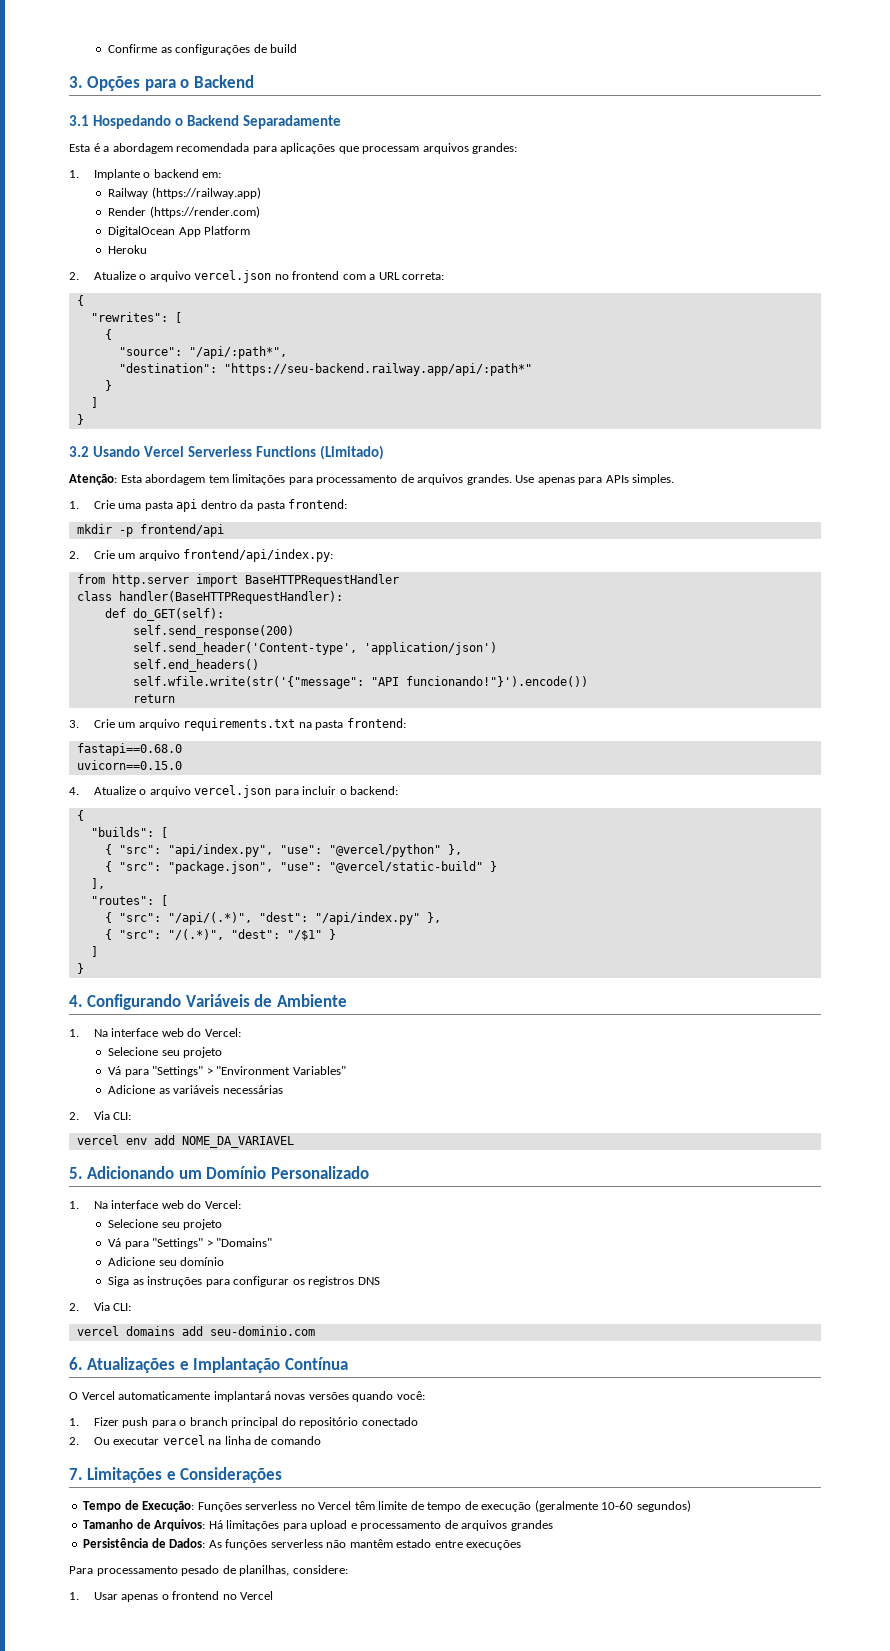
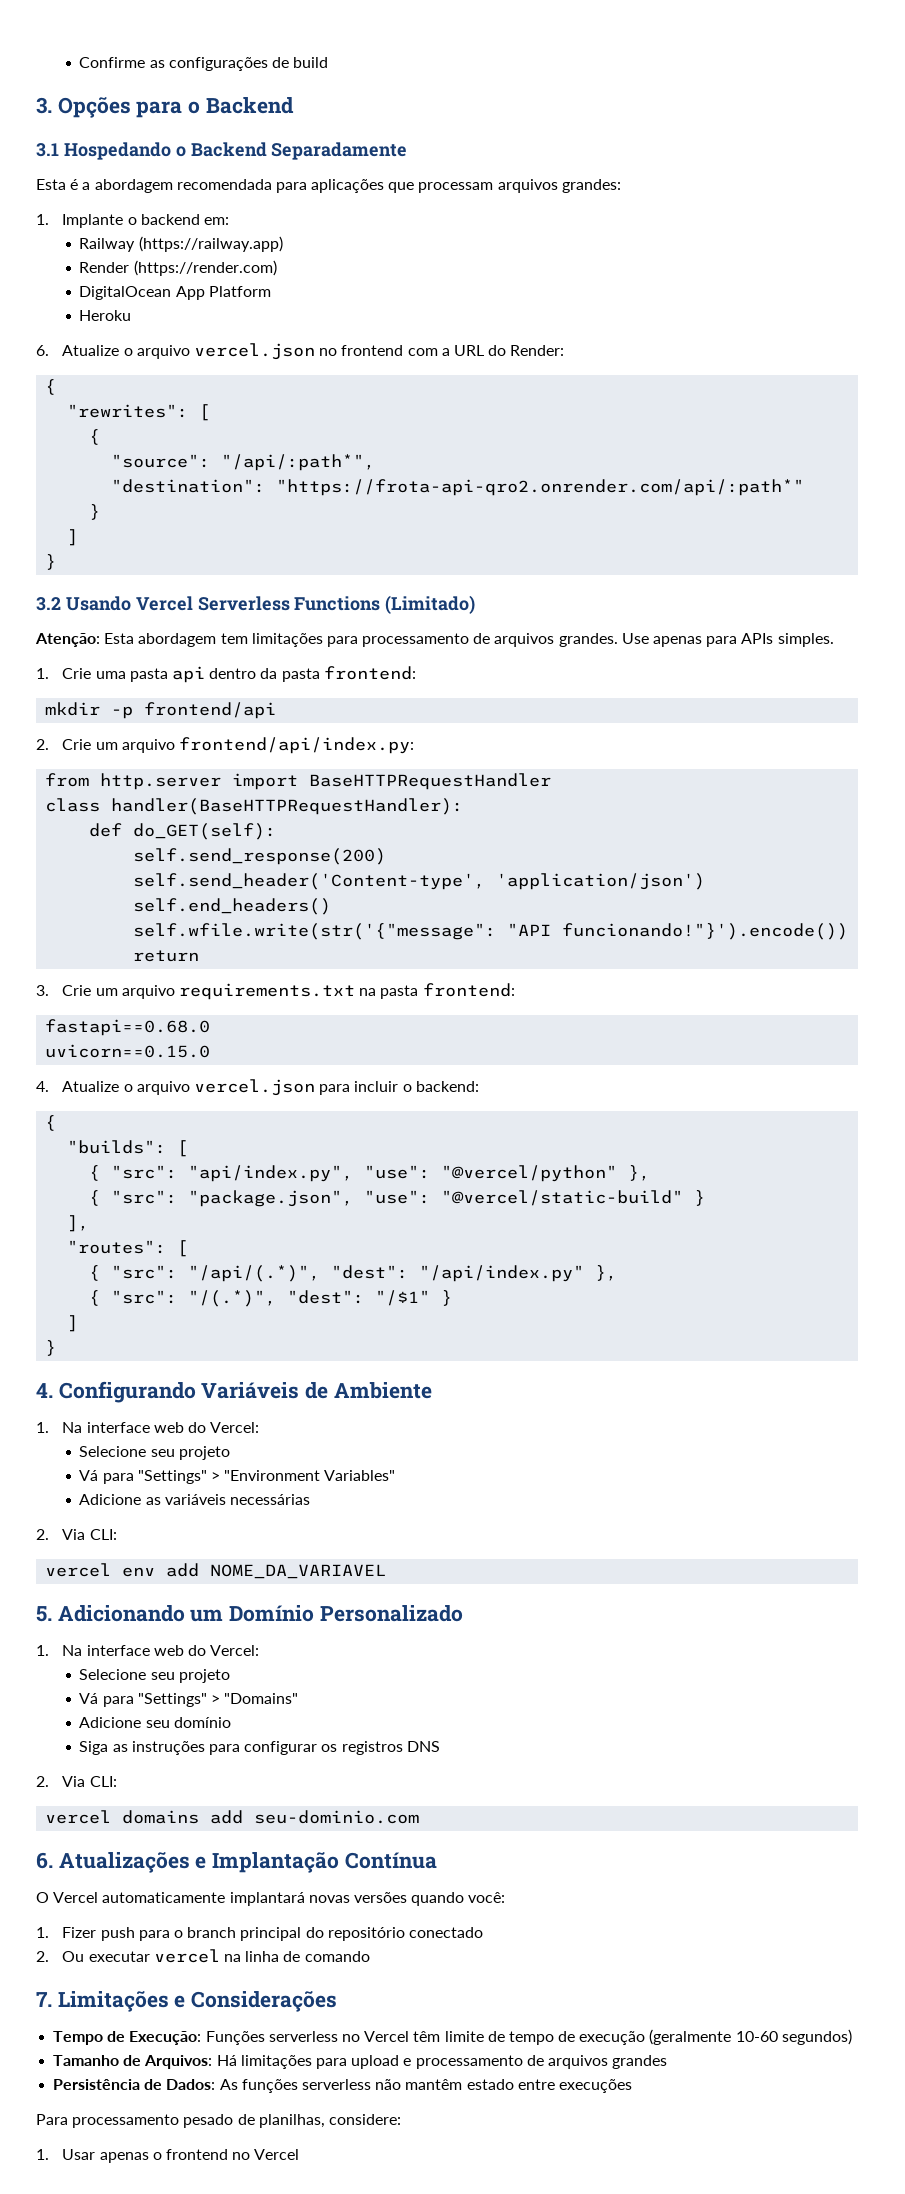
[69,272,79,280] 2. -> [36,345,49,356] 6.
[402,272,445,280] correta: -> [488,345,565,356] do Render:
[223,363,532,376] "https://seu-backend.railway.app/api/:path*" -> [276,479,805,496] "https://frota-api-qro2.onrender.com/api/:path*"

